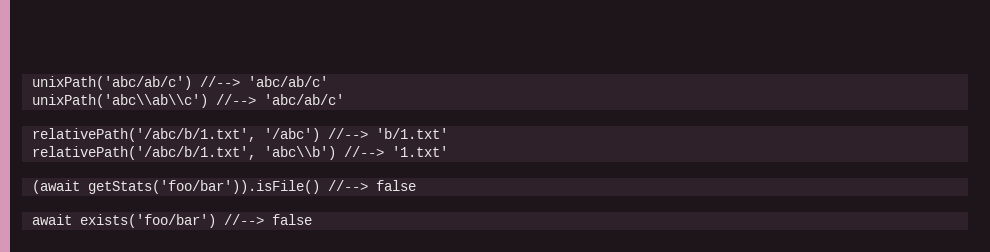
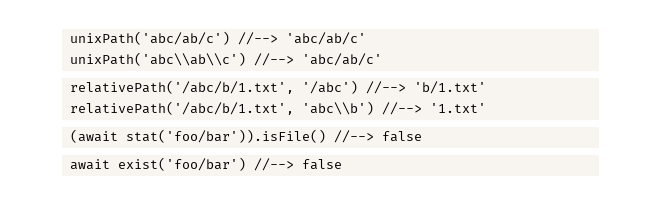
[87,180,320,194] getStats('foo/bar')).isFile() -> [125,129,326,143] stat('foo/bar')).isFile()
[79,214,216,228] exists('foo/bar') -> [117,157,246,171] exist('foo/bar')

